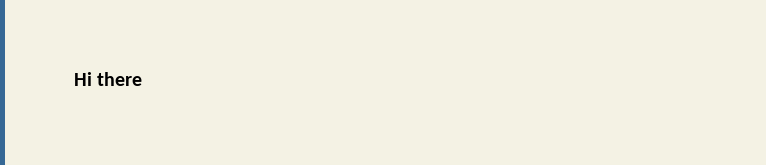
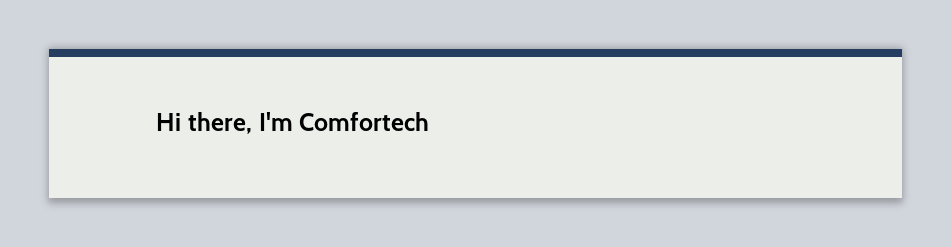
[97,72,143,86] there -> [187,112,430,134] there, I'm Comfortech

